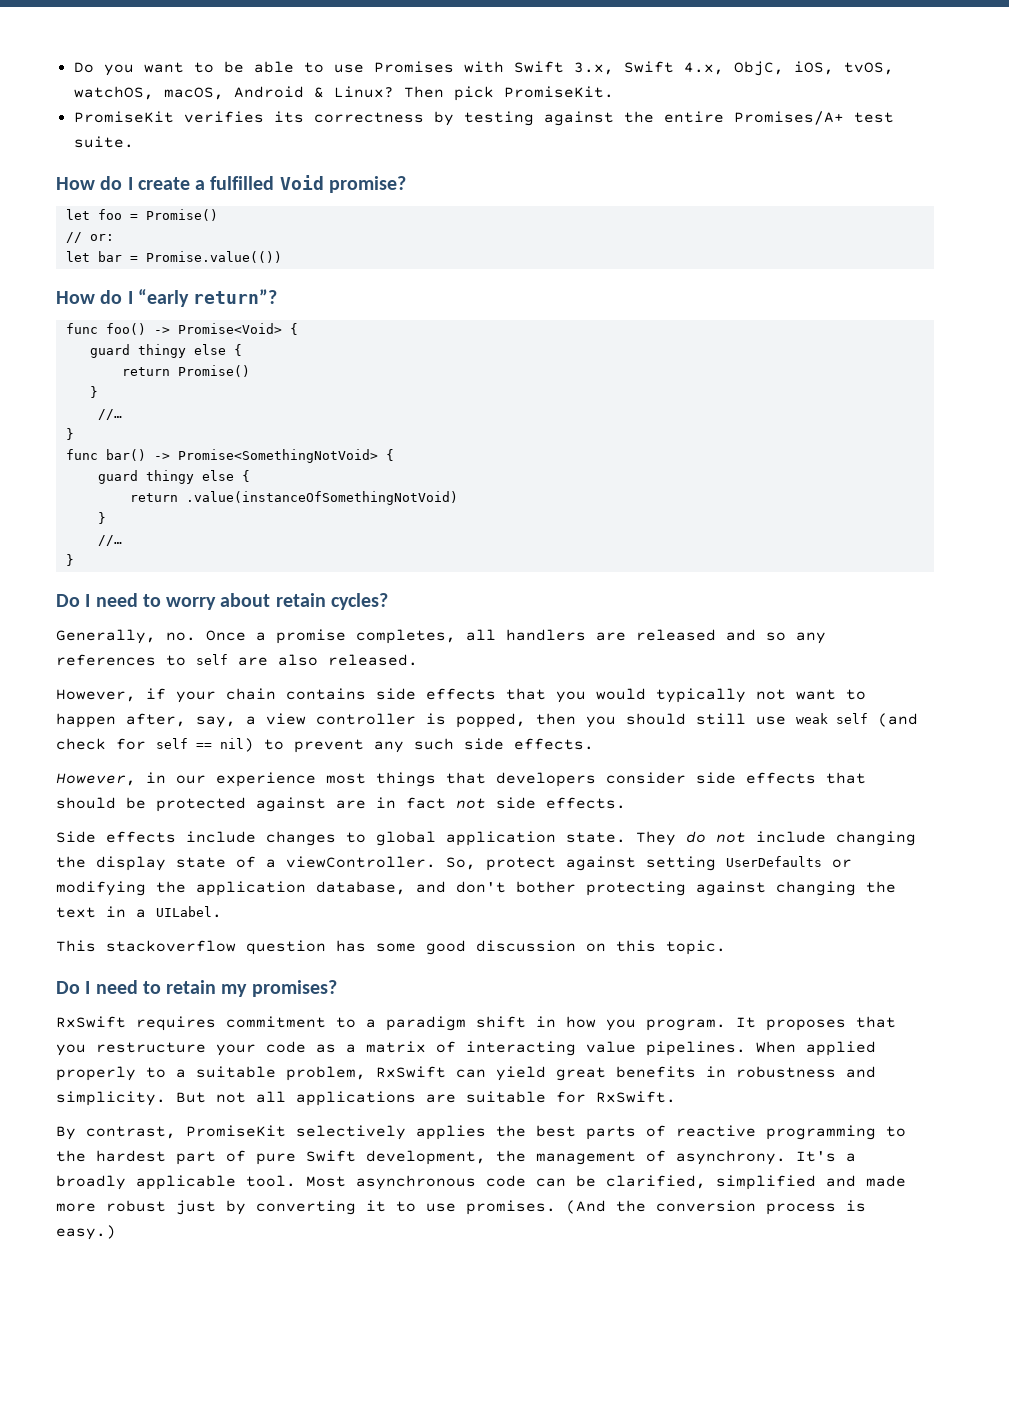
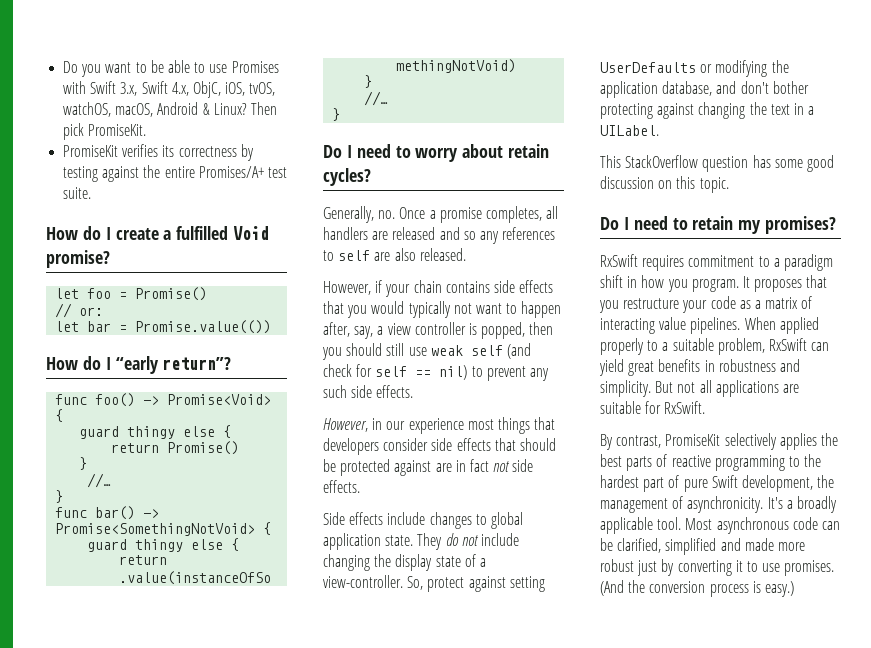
[286,856,436,868] viewController. -> [323,575,403,588] view-controller.
[106,940,236,952] stackoverflow -> [625,155,699,168] StackOverflow
[676,1150,786,1165] asynchrony. -> [687,496,764,513] asynchronicity.

